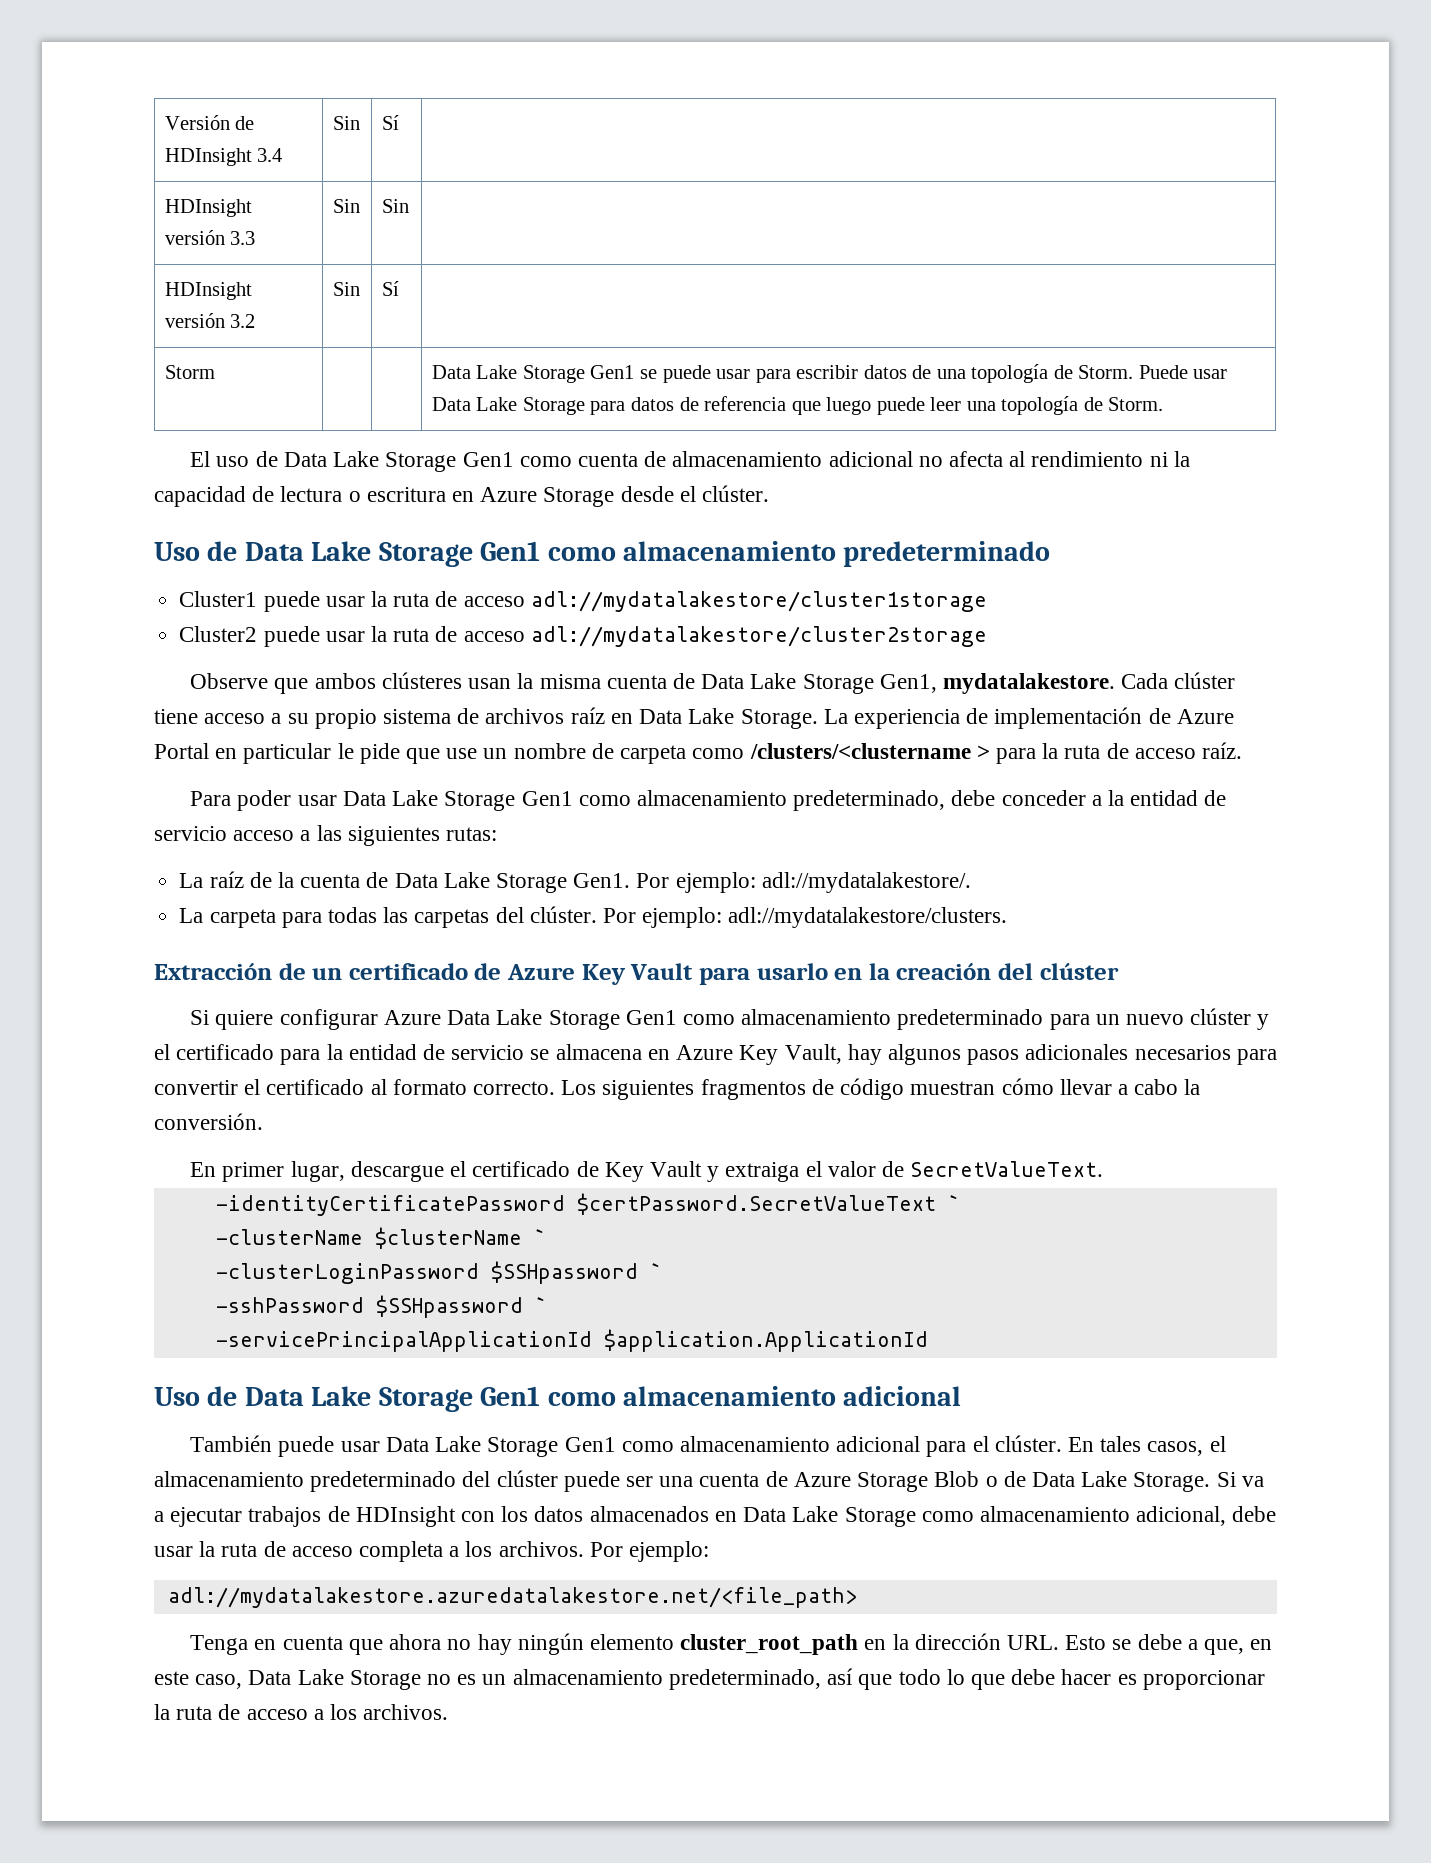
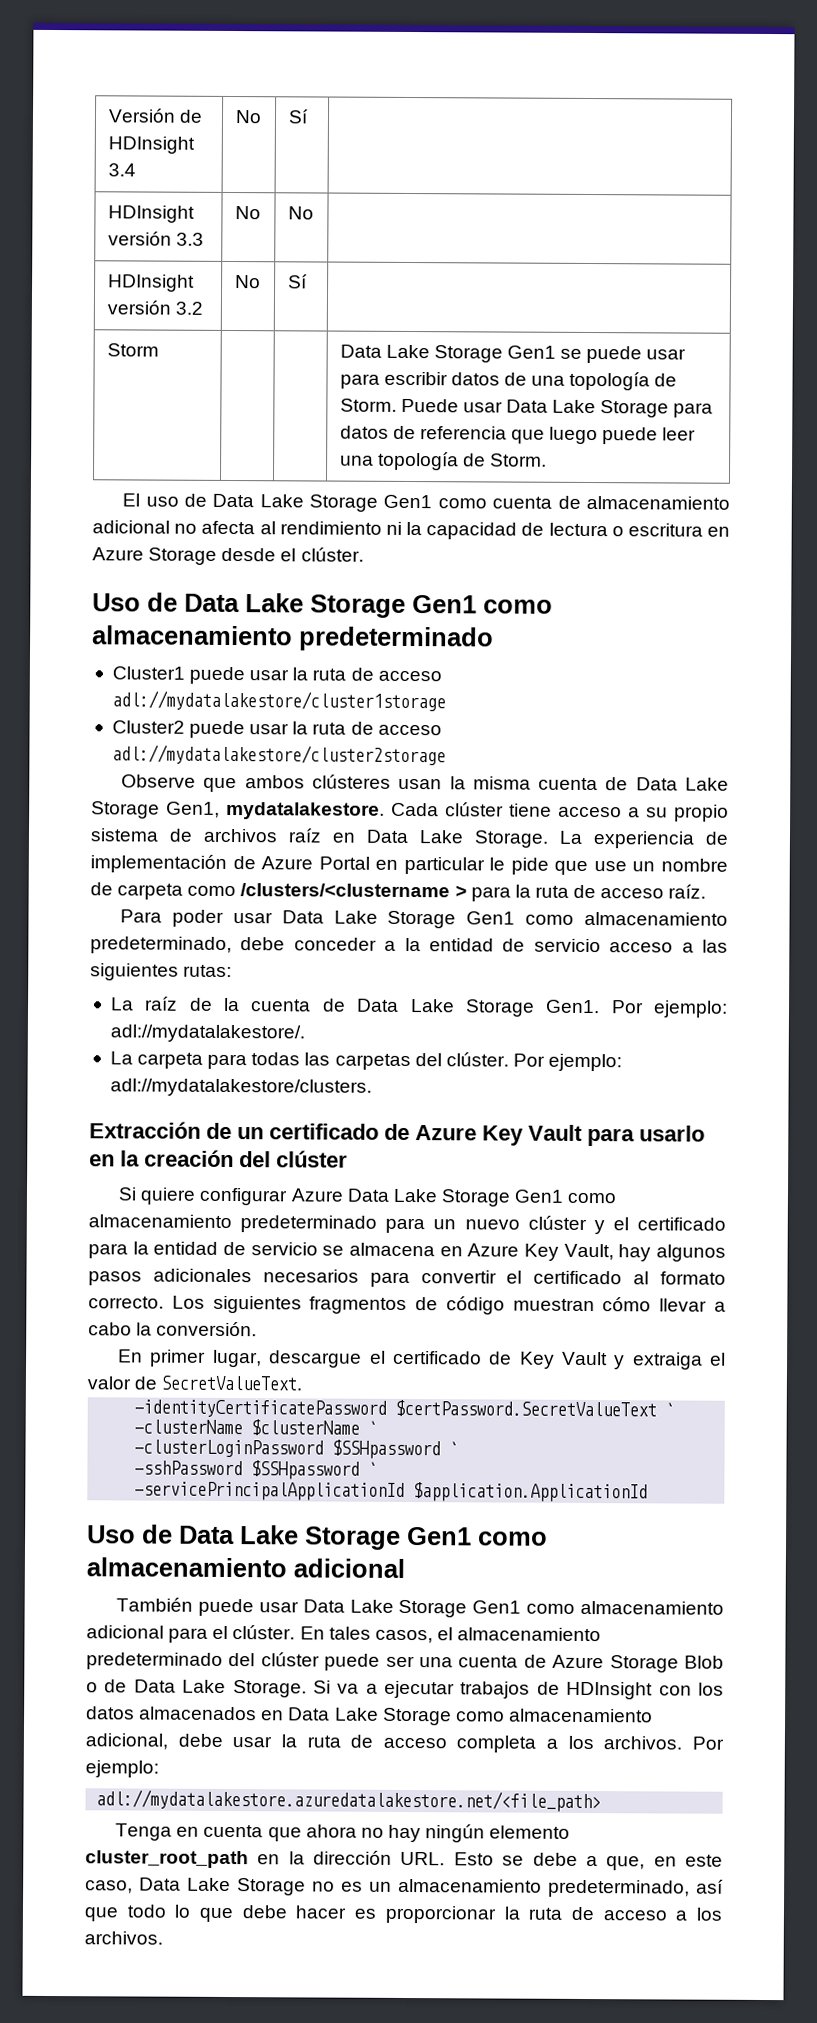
[332,116,360,130] Sin -> [234,110,262,124] No
[332,199,360,213] [381,199,409,213] Sin | Sin -> [234,206,261,220] [287,206,314,220] No | No
[332,282,360,296] Sin -> [234,275,261,289] No

